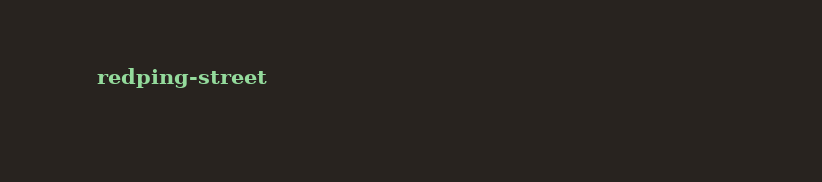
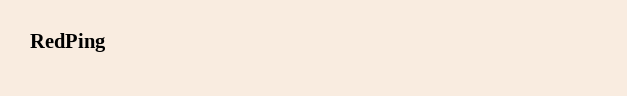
[97,68,267,88] redping-street -> [30,33,106,52] RedPing

